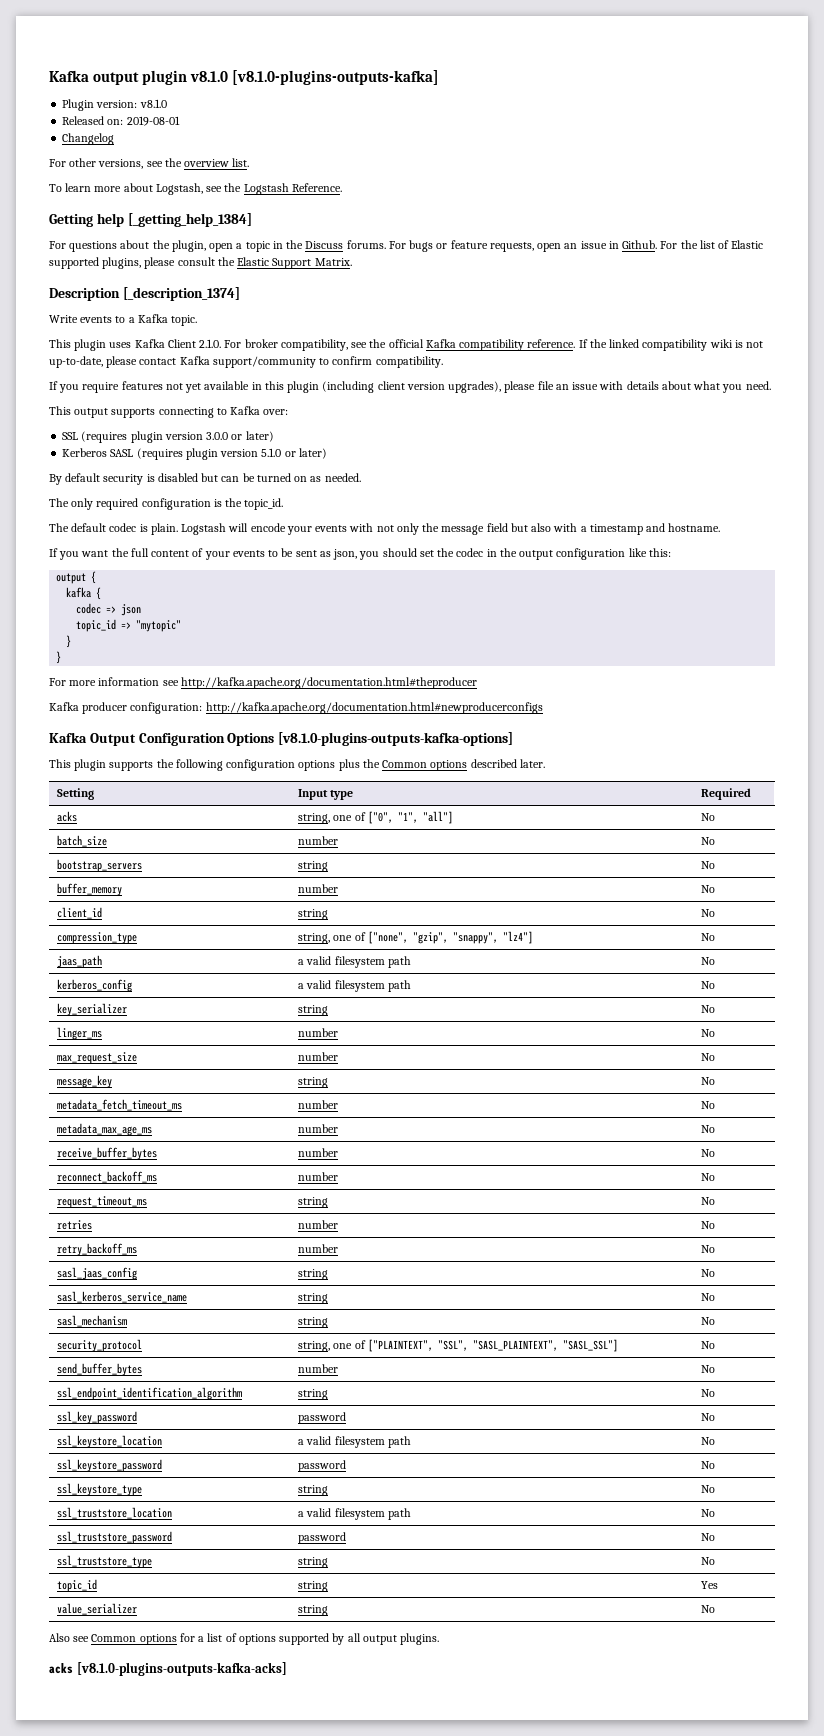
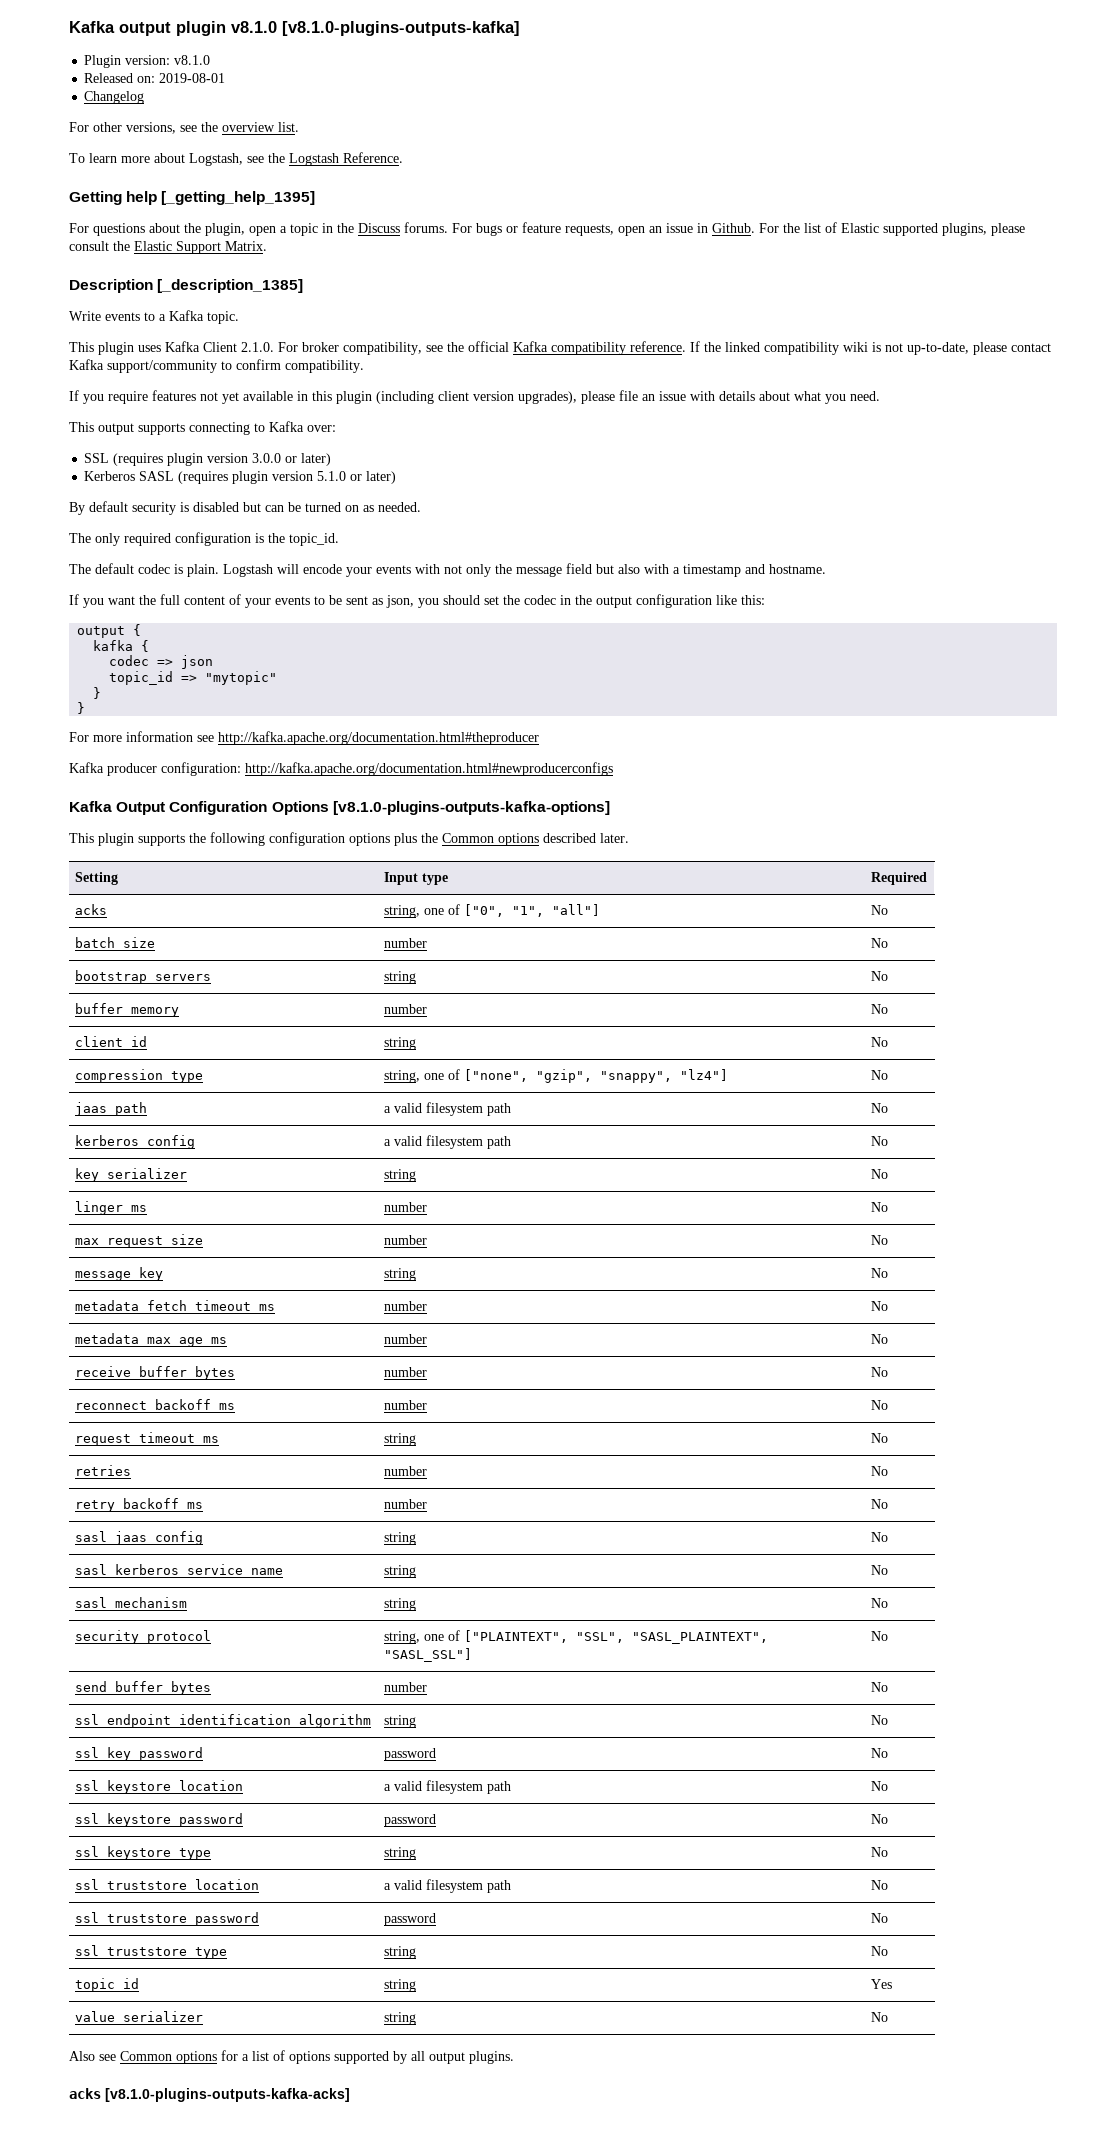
[127,213,252,227] [_getting_help_1384] -> [161,191,316,205] [_getting_help_1395]
[122,287,240,301] [_description_1374] -> [157,279,304,293] [_description_1385]

